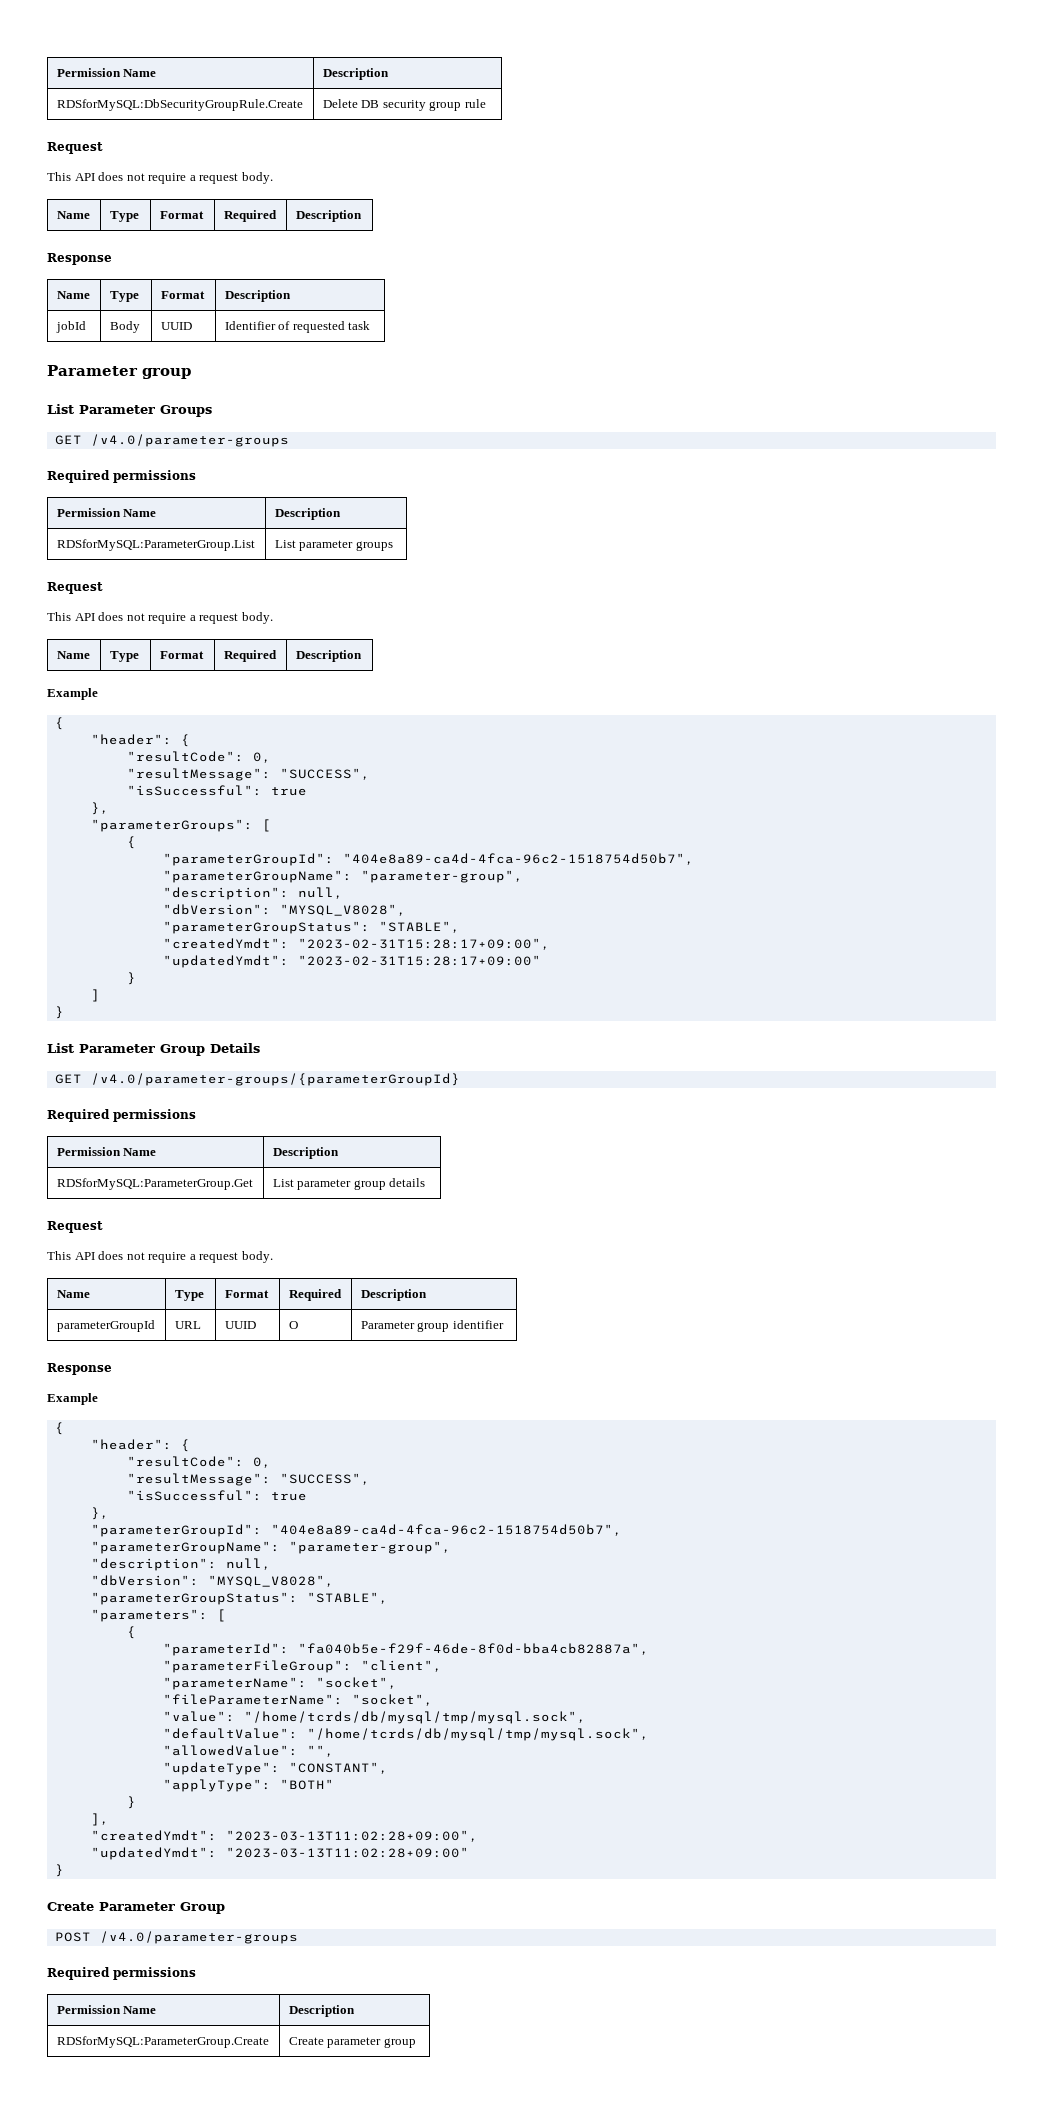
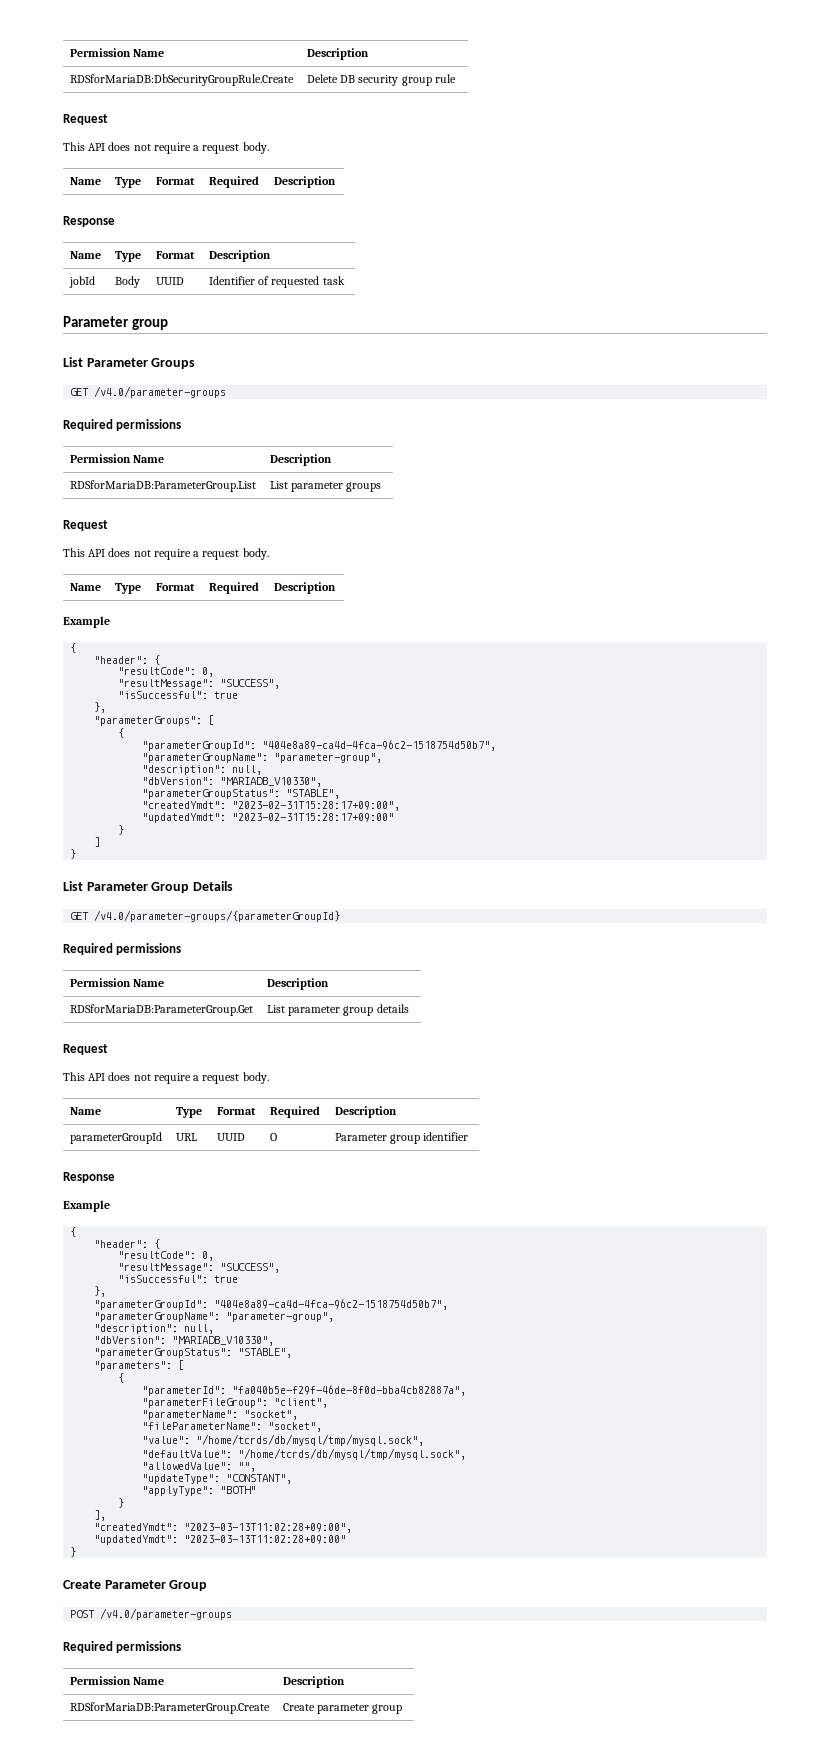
[56,68,157,77] [322,68,389,80] [56,99,303,111] Permission Name | Description // RDSforMySQL:DbSecurityGroupRule.Create -> [69,48,165,57] [306,48,369,60] [69,74,294,86] Permission Name | Description // RDSforMariaDB:DbSecurityGroupRule.Create
[56,539,255,551] RDSforMySQL:ParameterGroup.List -> [69,480,256,492] RDSforMariaDB:ParameterGroup.List
[279,904,406,916] "MYSQL_V8028", -> [220,777,323,787] "MARIADB_V10330",
[56,1178,253,1190] RDSforMySQL:ParameterGroup.Get -> [69,1004,253,1016] RDSforMariaDB:ParameterGroup.Get
[207,1575,334,1587] "MYSQL_V8028", -> [172,1336,275,1346] "MARIADB_V10330",
[56,2036,269,2048] RDSforMySQL:ParameterGroup.Create -> [69,1702,270,1714] RDSforMariaDB:ParameterGroup.Create

